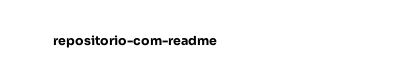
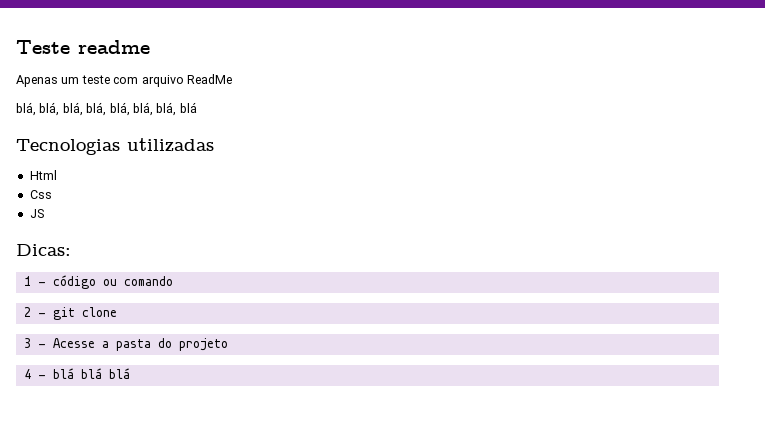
[53,35,217,48] repositorio-com-readme -> [16,40,150,54] [16,74,232,87] [16,102,197,116] [16,138,214,155] [29,170,57,180] [29,190,52,199] [29,209,44,218] [16,244,71,256] [23,275,173,289] [23,307,117,320] [23,338,228,351] [23,368,130,379] Teste readme // Apenas um teste com arquivo ReadMe // blá, blá, blá, blá, blá, blá, blá, blá // Tecnologias utilizadas // Html // Css // JS // Dicas: // 1 - código ou comando // 2 - git clone // 3 - Acesse a pasta do projeto // 4 - blá blá blá

